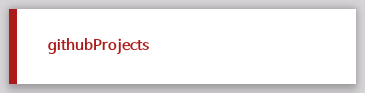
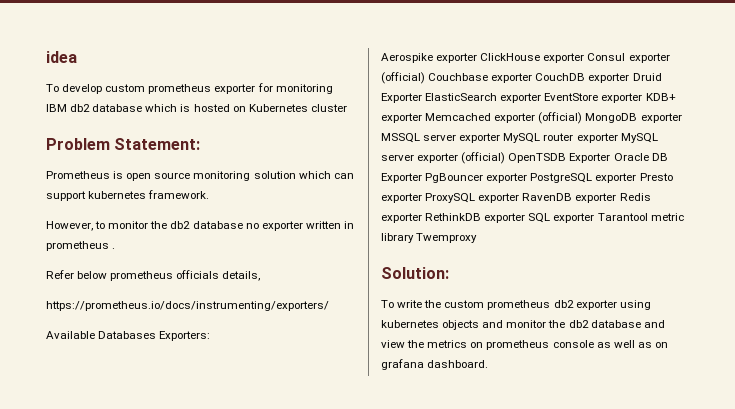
[48,38,149,55] githubProjects -> [46,51,77,63] [46,83,333,94] [46,104,347,112] [46,138,201,150] [46,171,354,181] [46,190,210,201] [46,221,354,231] [46,241,116,251] [46,270,261,281] [46,301,329,311] [46,331,211,341] [381,53,670,63] [381,72,662,84] [381,93,676,103] [381,112,682,124] [381,133,658,143] [381,152,668,164] [381,173,673,183] [381,193,651,203] [381,213,684,223] [381,233,478,243] [381,267,449,279] [381,300,651,310] [381,320,665,330] [381,340,668,350] [381,359,489,370] idea // To develop custom prometheus exporter for monitoring IBM db2 database which is hosted on Kubernetes cluster // Problem Statement: // Prometheus is open source monitoring solution which can support kubernetes framework. // However, to monitor the db2 database no exporter written in prometheus . // Refer below prometheus officials details, // https://prometheus.io/docs/instrumenting/exporters/ // Available Databases Exporters: // Aerospike exporter ClickHouse exporter Consul exporter (official) Couchbase exporter CouchDB exporter Druid Exporter ElasticSearch exporter EventStore exporter KDB+ exporter Memcached exporter (official) MongoDB exporter MSSQL server exporter MySQL router exporter MySQL server exporter (official) OpenTSDB Exporter Oracle DB Exporter PgBouncer exporter PostgreSQL exporter Presto exporter ProxySQL exporter RavenDB exporter Redis exporter RethinkDB exporter SQL exporter Tarantool metric library Twemproxy // Solution: // To write the custom prometheus db2 exporter using kubernetes objects and monitor the db2 database and view the metrics on prometheus console as well as on grafana dashboard.

